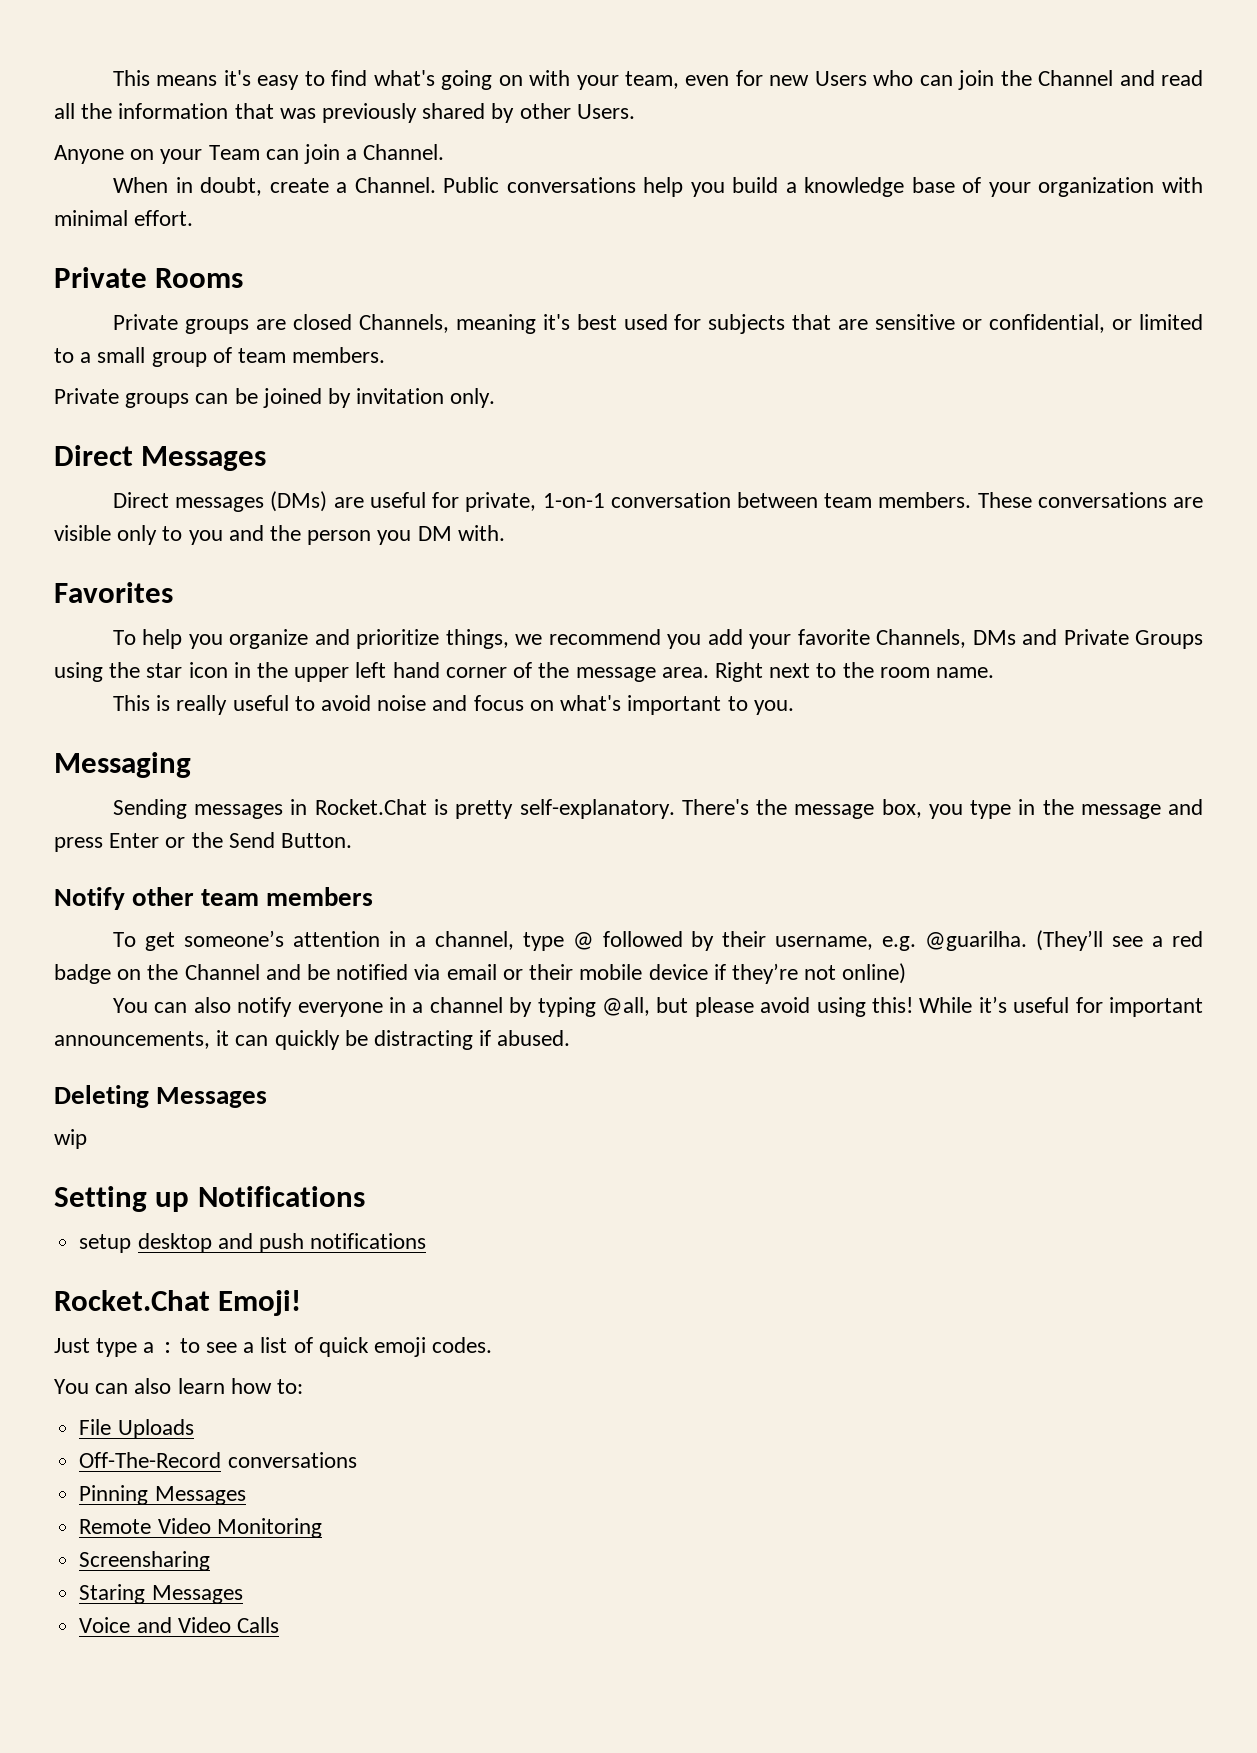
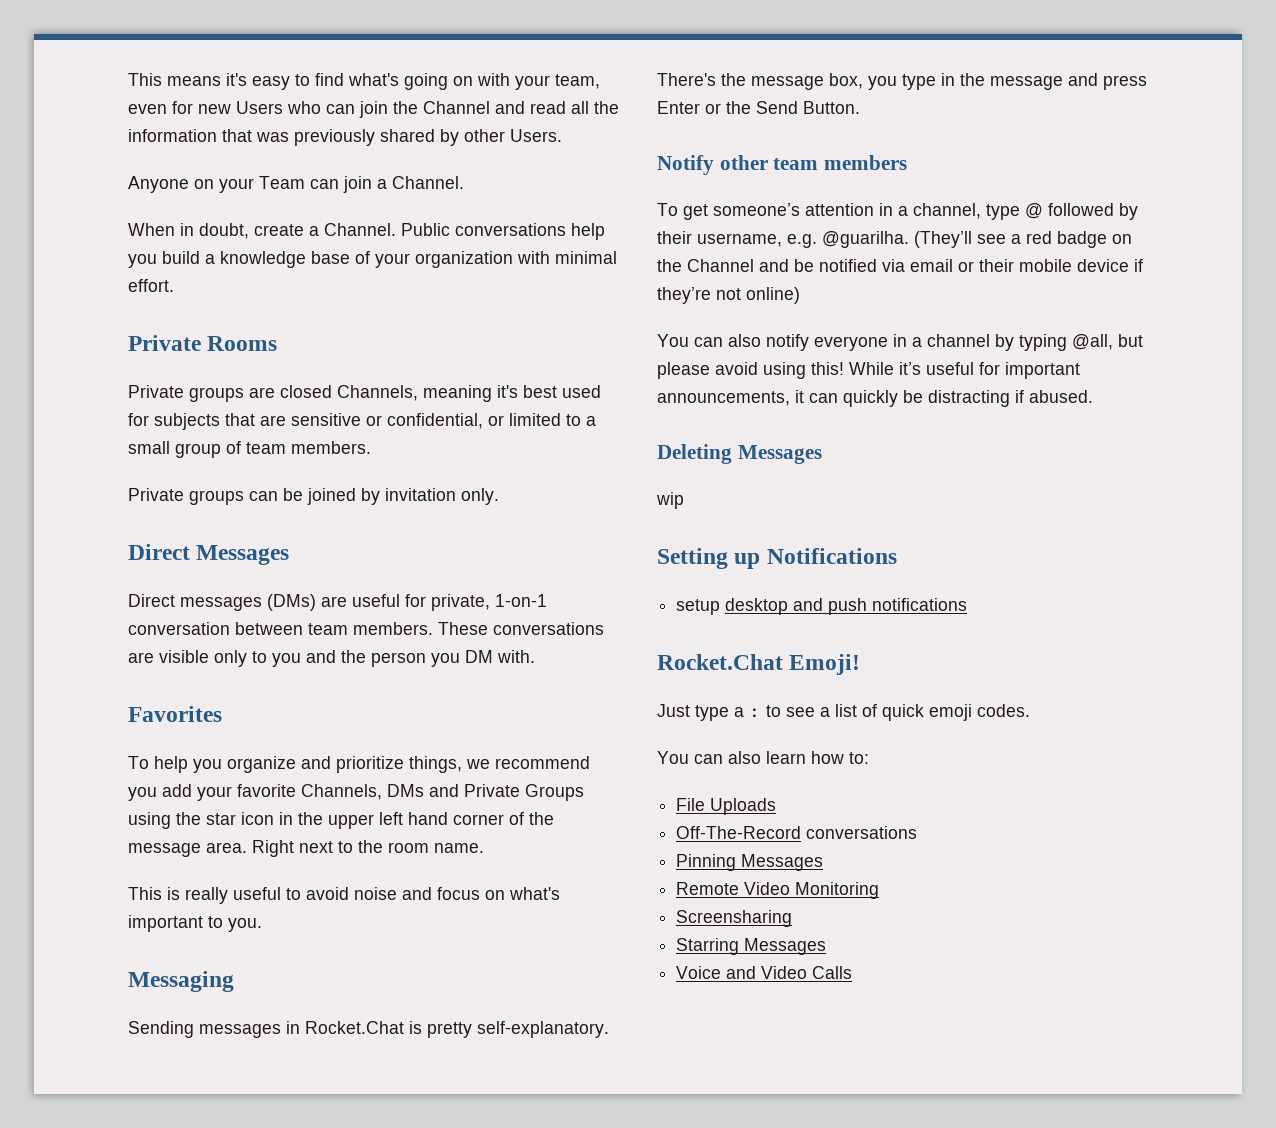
[79,1584,146,1604] Staring -> [676,938,740,955] Starring

